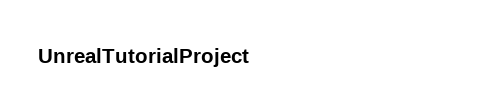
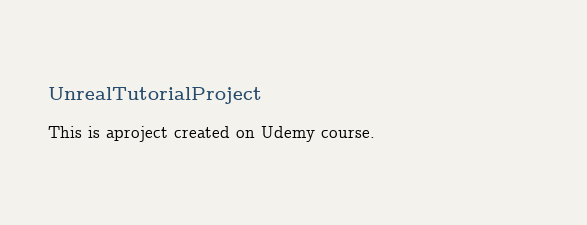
(249, 57) none -> [48,126,375,142] // This is aproject created on Udemy course.

